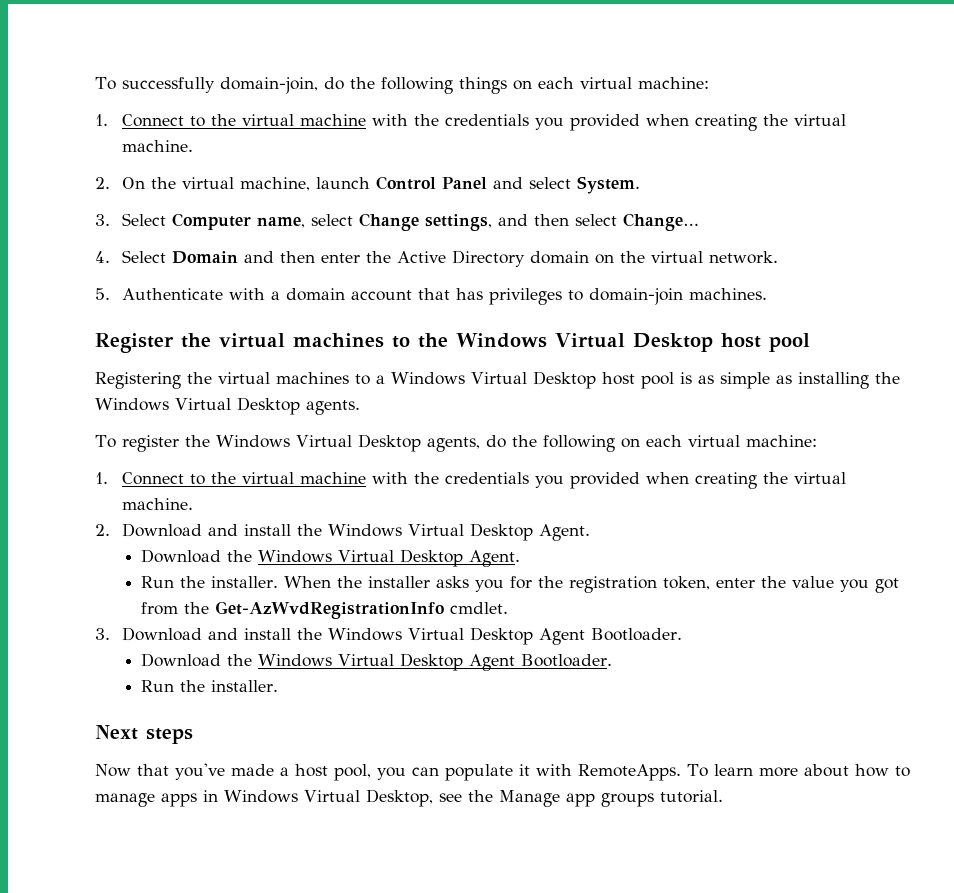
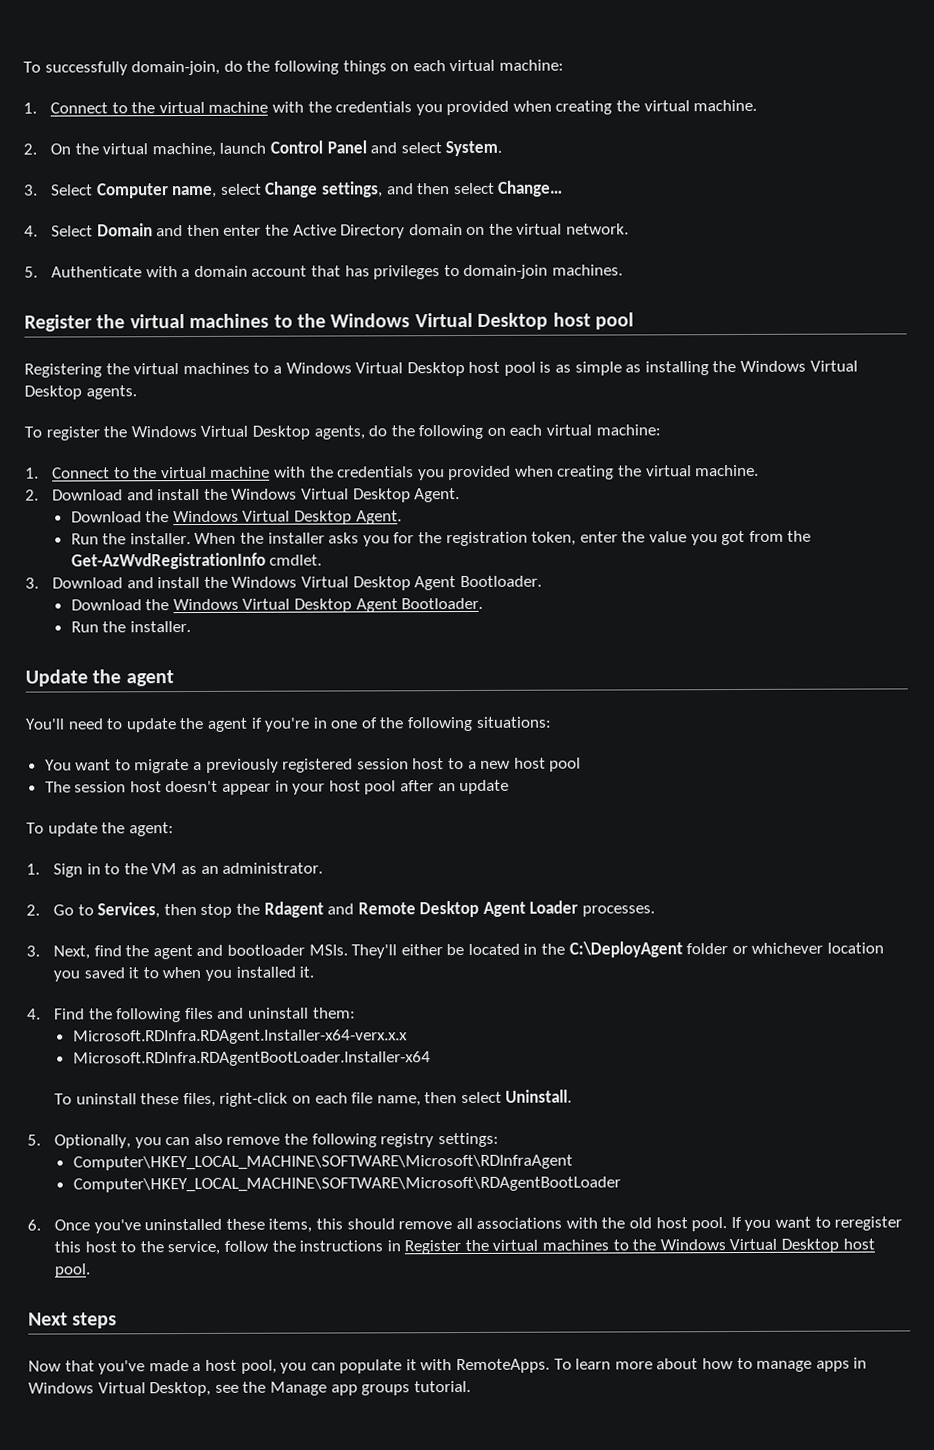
(279, 686) none -> [25,669,174,687] [25,716,552,733] [44,757,582,774] [44,779,510,795] [26,822,174,837] [26,862,324,878] [26,900,656,919] [26,941,884,960] [52,966,315,982] [27,1007,356,1023] [72,1029,408,1045] [72,1051,431,1067] [53,1089,573,1108] [27,1132,499,1149] [72,1154,573,1171] [72,1176,621,1193] [27,1216,903,1234] [53,1238,875,1256] [53,1263,91,1278] // Update the agent // You'll need to update the agent if you're in one of the following situations: // You want to migrate a previously registered session host to a new host pool // The session host doesn't appear in your host pool after an update // To update the agent: // 1. Sign in to the VM as an administrator. // 2. Go to Services, then stop the Rdagent and Remote Desktop Agent Loader processes. // 3. Next, find the agent and bootloader MSIs. They'll either be located in the C:\DeployAgent folder or whichever location you saved it to when you installed it. // 4. Find the following files and uninstall them: // Microsoft.RDInfra.RDAgent.Installer-x64-verx.x.x // Microsoft.RDInfra.RDAgentBootLoader.Installer-x64 // To uninstall these files, right-click on each file name, then select Uninstall. // 5. Optionally, you can also remove the following registry settings: // Computer\HKEY_LOCAL_MACHINE\SOFTWARE\Microsoft\RDInfraAgent // Computer\HKEY_LOCAL_MACHINE\SOFTWARE\Microsoft\RDAgentBootLoader // 6. Once you've uninstalled these items, this should remove all associations with the old host pool. If you want to reregister this host to the service, follow the instructions in Register the virtual machines to the Windows Virtual Desktop host pool.

